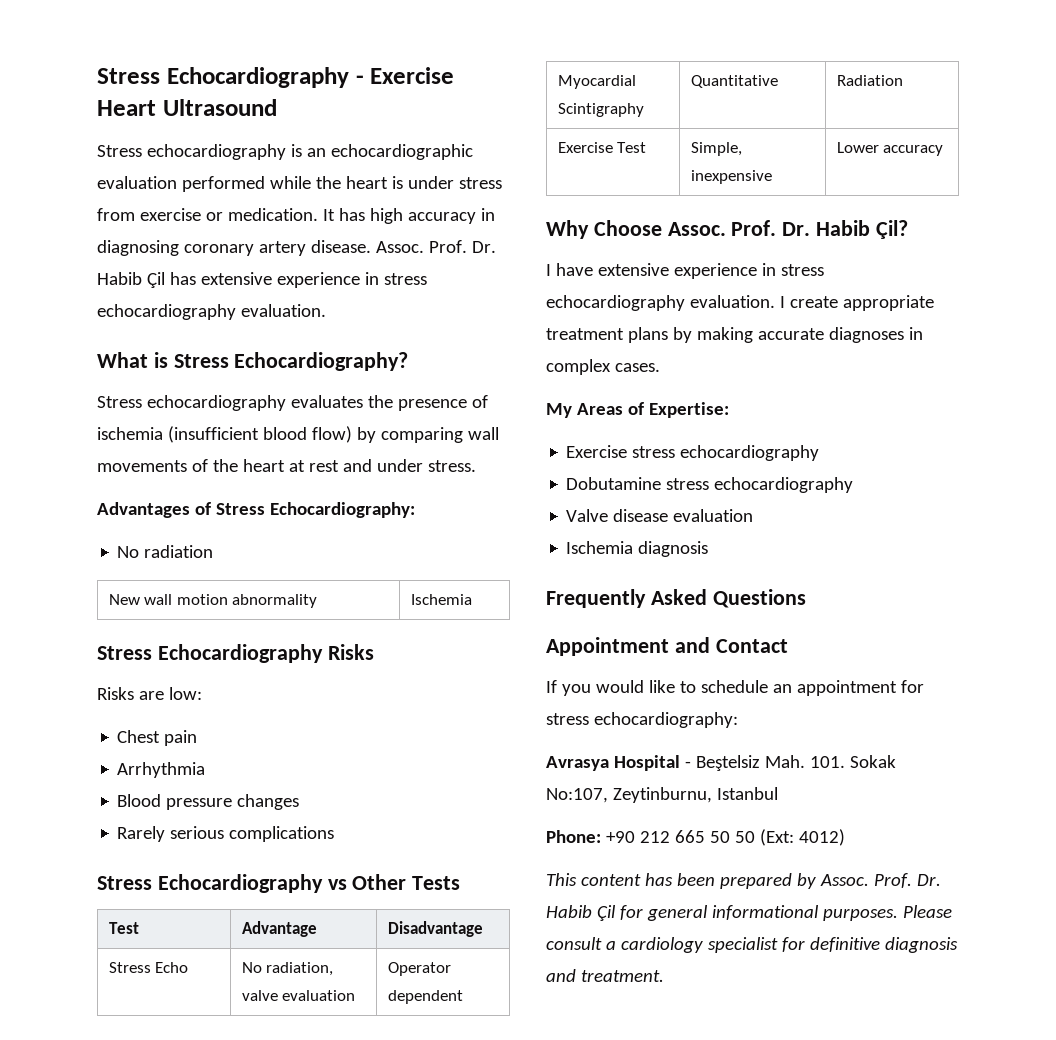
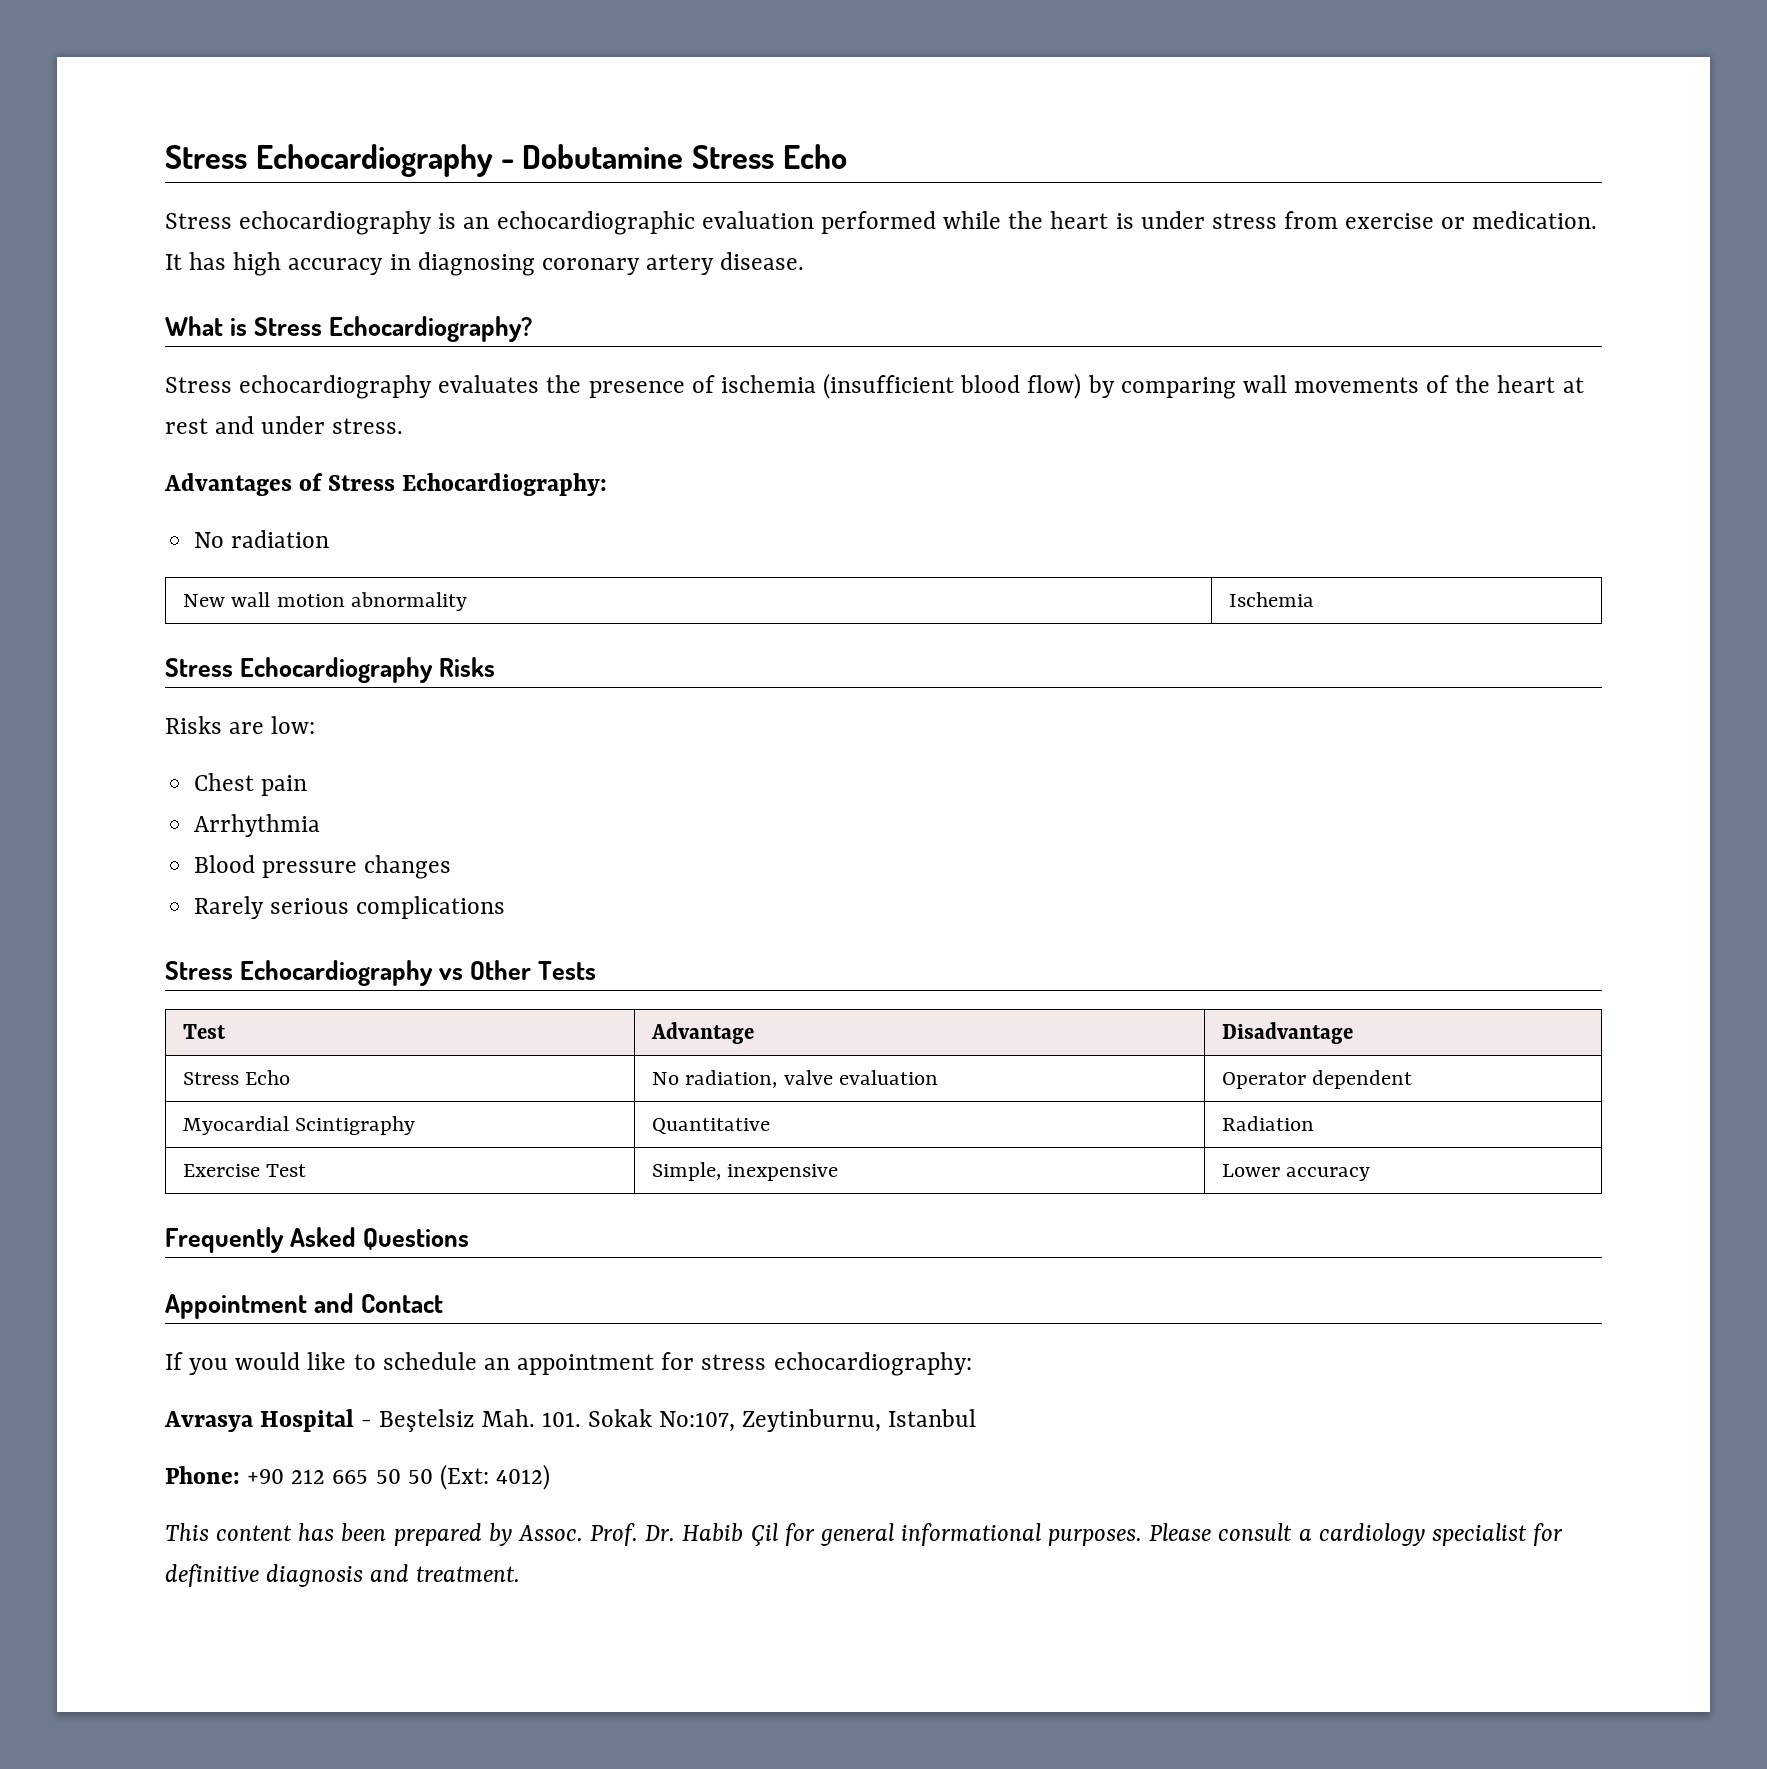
[370,67,455,84] [97,99,277,116] Exercise Heart Ultrasound -> [522,144,847,169] Dobutamine Stress Echo
[375,240,496,253] [97,272,427,288] [97,304,326,320] Assoc. Prof. Dr. Habib Çil has extensive experience in stress echocardiography evaluation. -> (805, 261) none
[546,220,908,239] [546,263,824,279] [546,295,934,311] [546,327,923,343] [546,359,660,375] [546,402,729,418] [566,445,820,461] [566,477,854,493] [566,509,754,522] [566,541,709,557] // Why Choose Assoc. Prof. Dr. Habib Çil? // I have extensive experience in stress echocardiography evaluation. I create appropriate treatment plans by making accurate diagnoses in complex cases. // My Areas of Expertise: // Exercise stress echocardiography // Dobutamine stress echocardiography // Valve disease evaluation // Ischemia diagnosis -> (1371, 1174) none

